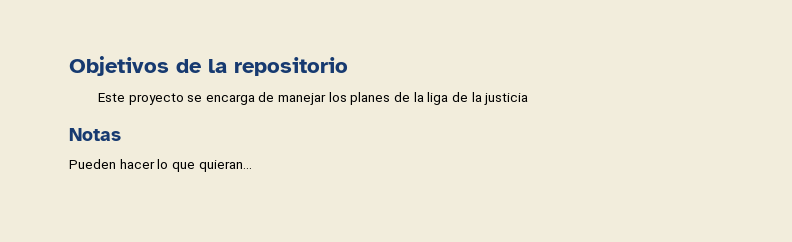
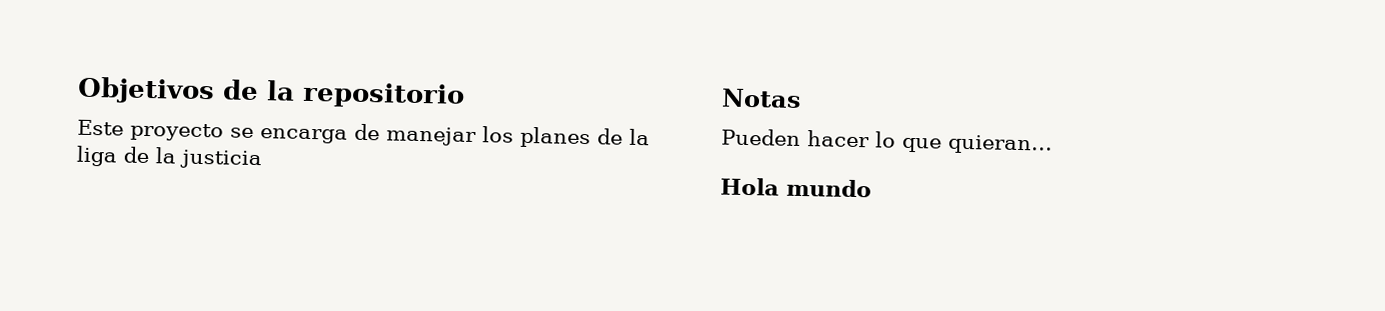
(252, 166) none -> [720,177,872,198] // Hola mundo

